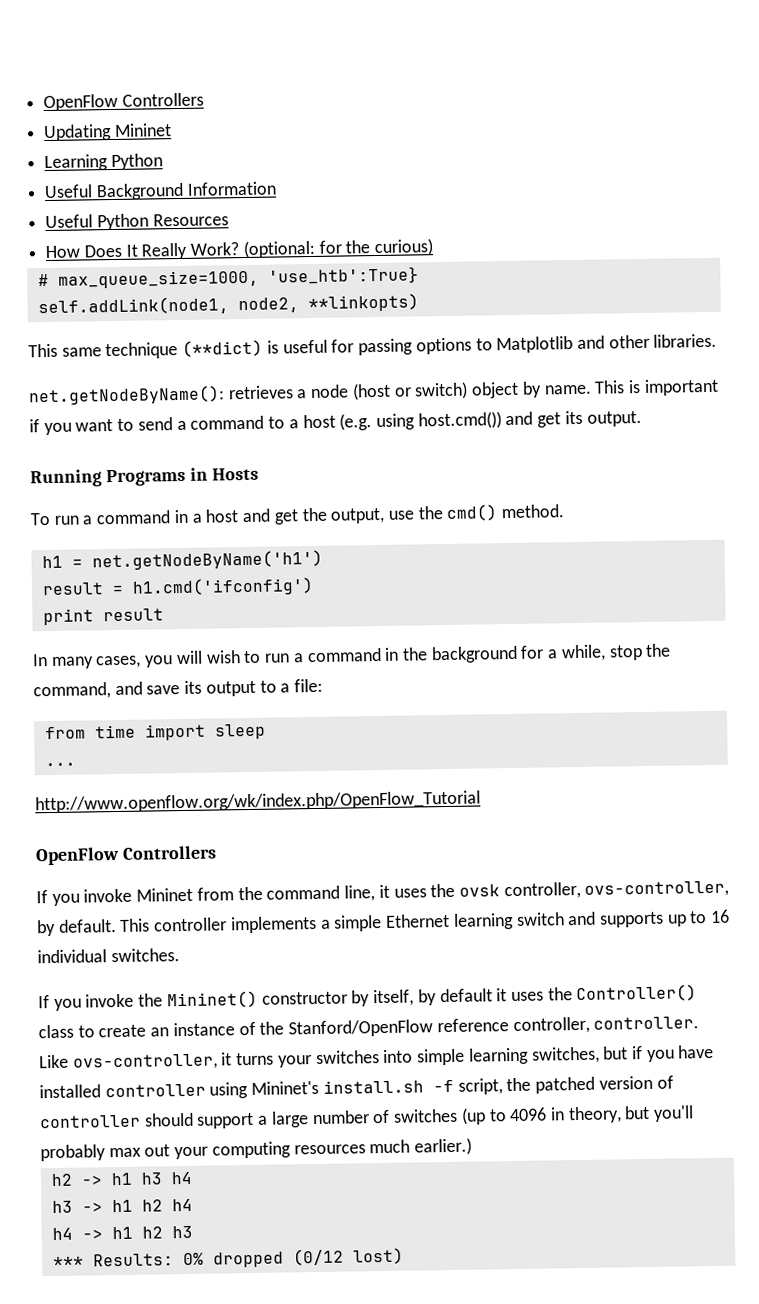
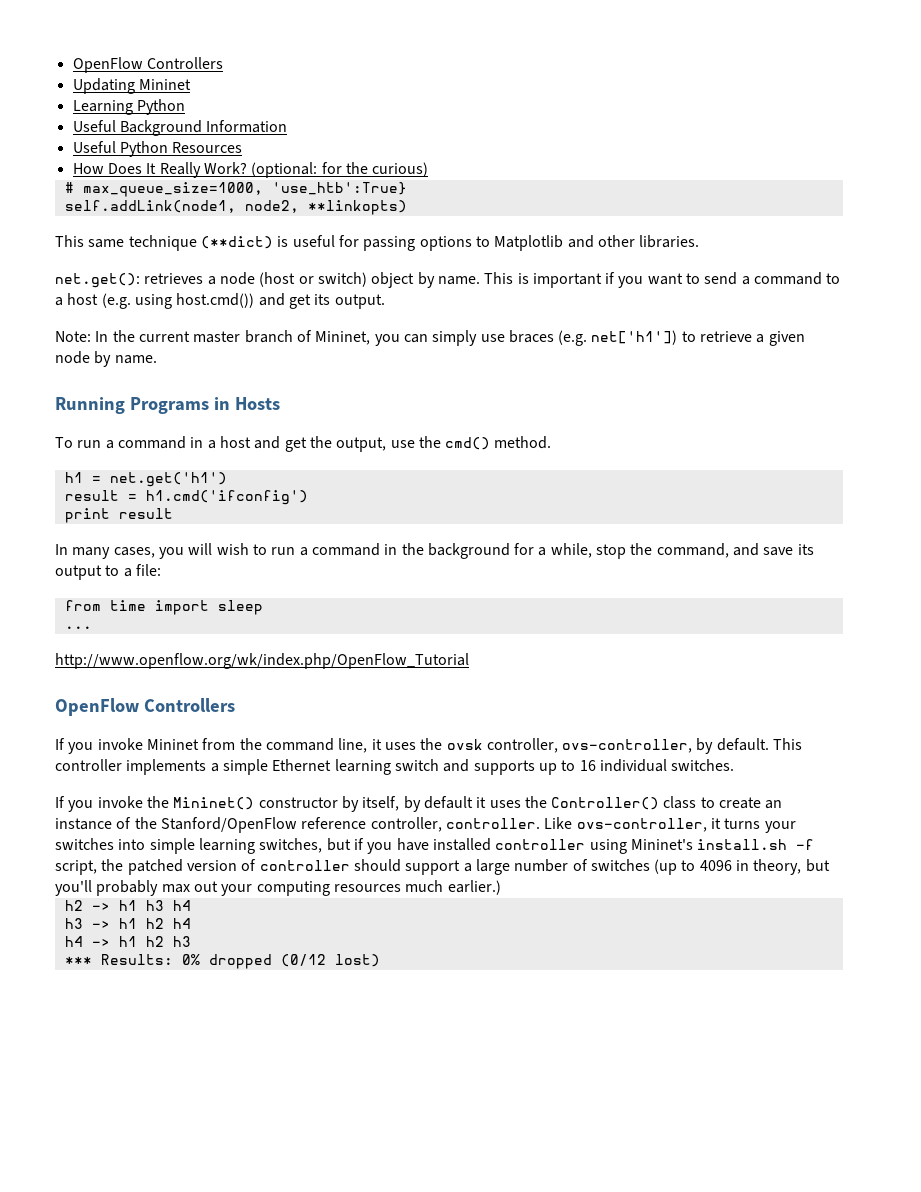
[28,385,225,406] net.getNodeByName(): -> [55,273,140,288] net.get():
(642, 418) none -> [55,330,805,346] [55,351,157,367] // Note: In the current master branch of Mininet, you can simply use braces (e.g. net['h1']) to retrieve a given node by name.
[91,549,323,571] net.getNodeByName('h1') -> [109,472,227,487] net.get('h1')

